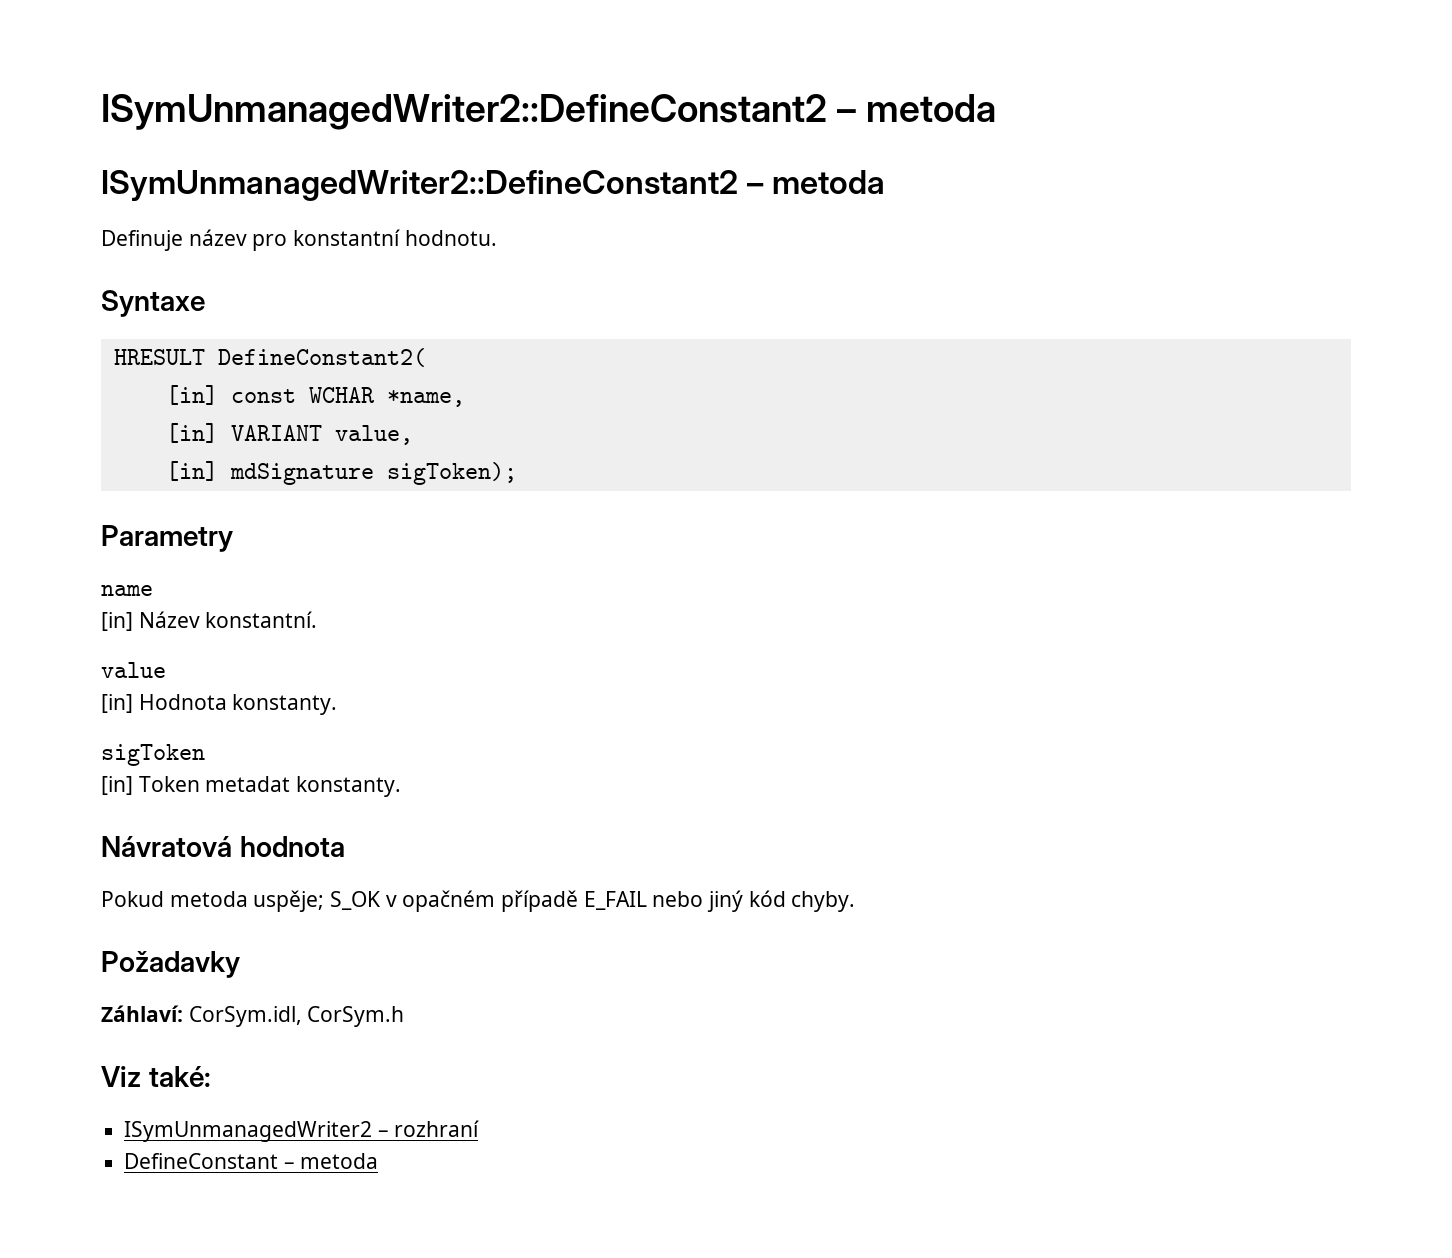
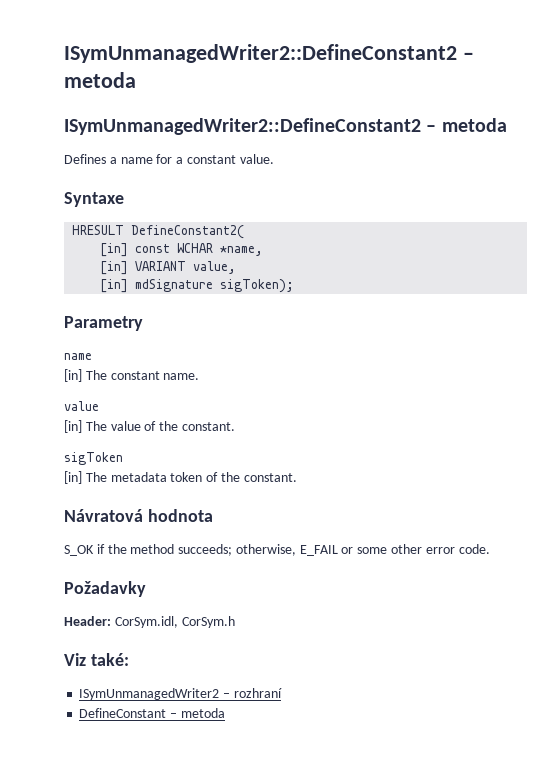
[101,229,497,251] Definuje název pro konstantní hodnotu. -> [64,154,274,164] Defines a name for a constant value.
[138,611,318,628] Název konstantní. -> [85,370,200,380] The constant name.
[138,694,338,715] [101,744,205,766] [101,776,402,797] [101,836,345,857] [101,890,856,912] Hodnota konstanty. // sigToken // [in] Token metadat konstanty. // Návratová hodnota // Pokud metoda uspěje; S_OK v opačném případě E_FAIL nebo jiný kód chyby. -> [85,421,235,431] [64,452,123,465] [64,471,297,484] [64,509,213,522] [64,544,490,556] The value of the constant. // sigToken // [in] The metadata token of the constant. // Návratová hodnota // S_OK if the method succeeds; otherwise, E_FAIL or some other error code.
[101,1005,183,1022] Záhlaví: -> [64,616,111,626] Header:

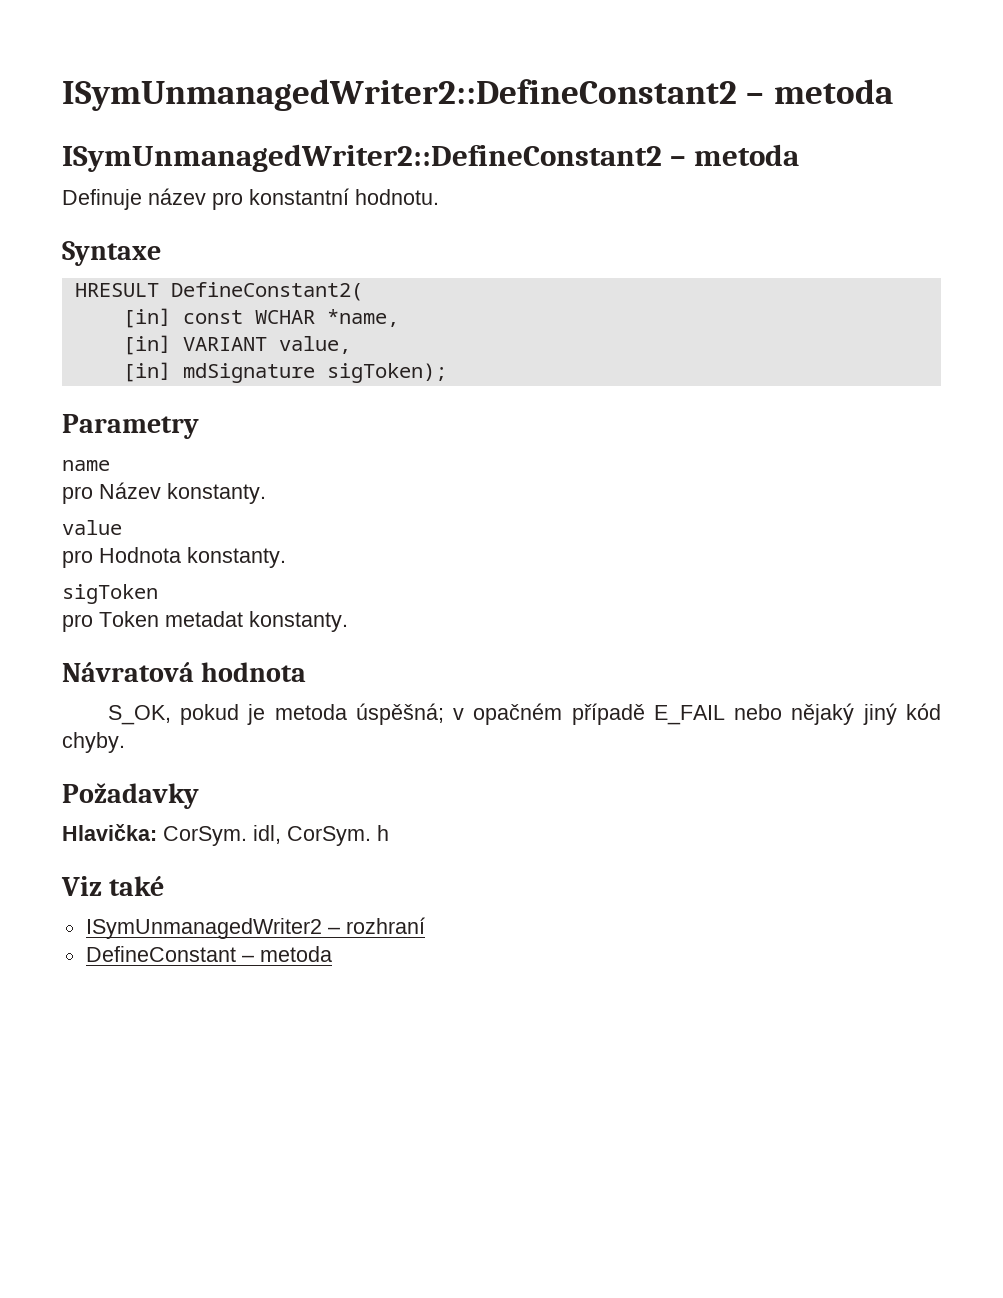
[64,154,274,164] Defines a name for a constant value. -> [62,188,439,210] Definuje název pro konstantní hodnotu.
[64,369,200,382] [64,401,99,411] [64,420,235,433] [64,452,123,465] [64,471,297,484] [64,509,213,522] [64,544,490,556] [64,581,146,597] [64,616,235,628] [in] The constant name. // value // [in] The value of the constant. // sigToken // [in] The metadata token of the constant. // Návratová hodnota // S_OK if the method succeeds; otherwise, E_FAIL or some other error code. // Požadavky // Header: CorSym.idl, CorSym.h -> [62,482,266,504] [62,520,122,535] [62,547,286,568] [62,584,158,604] [62,611,348,632] [62,662,307,682] [107,703,942,725] [62,732,125,753] [62,783,199,809] [62,824,389,846] pro Název konstanty. // value // pro Hodnota konstanty. // sigToken // pro Token metadat konstanty. // Návratová hodnota // S_OK, pokud je metoda úspěšná; v opačném případě E_FAIL nebo nějaký jiný kód chyby. // Požadavky // Hlavička: CorSym. idl, CorSym. h
[90,653,129,666] také: -> [109,876,165,896] také

